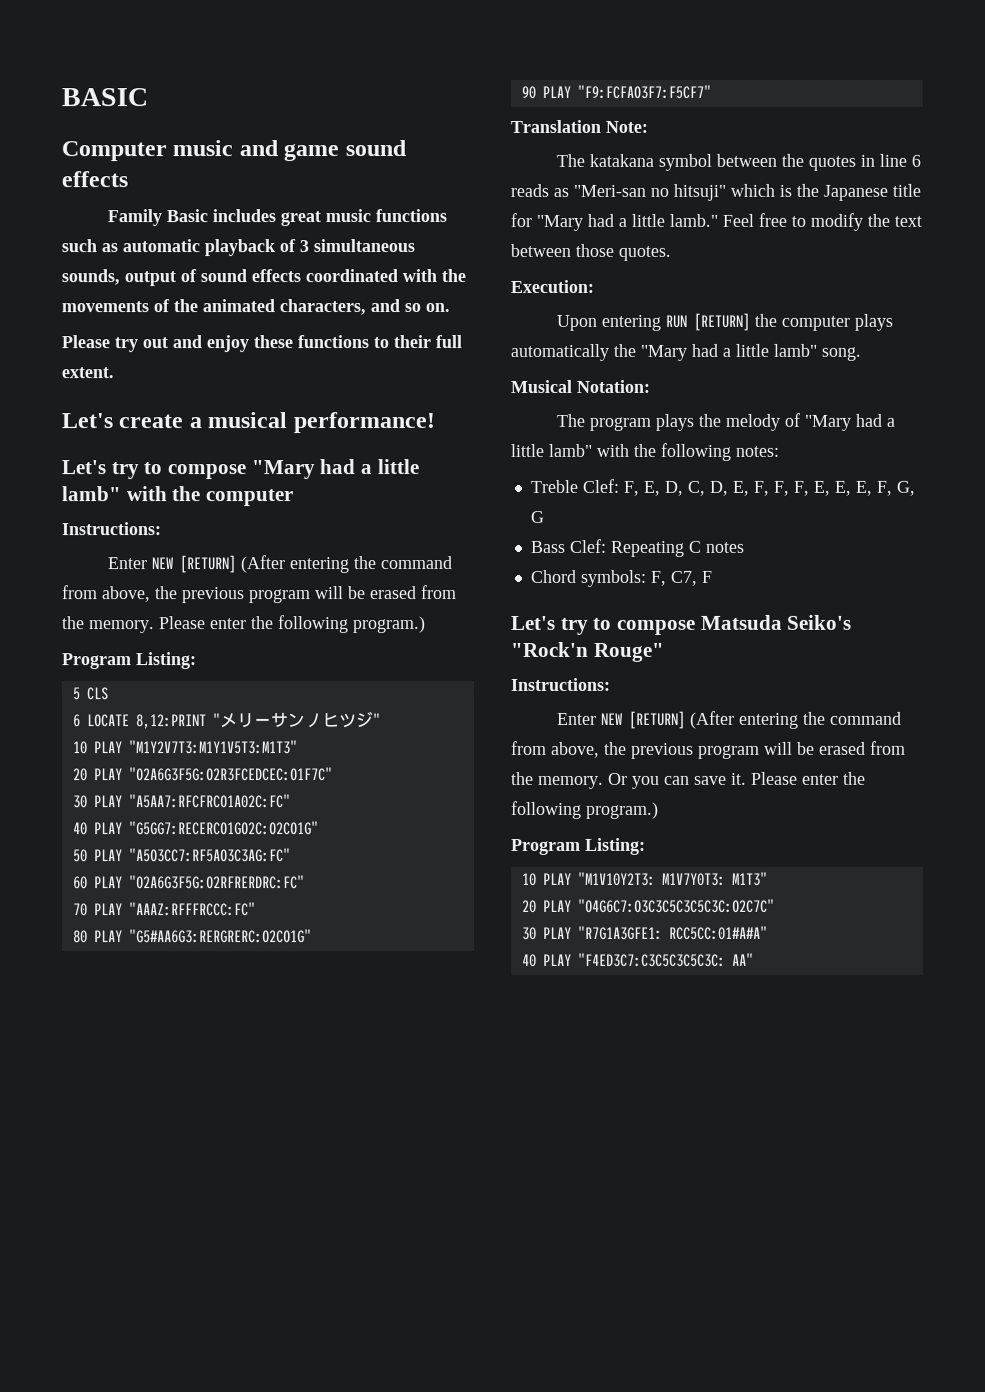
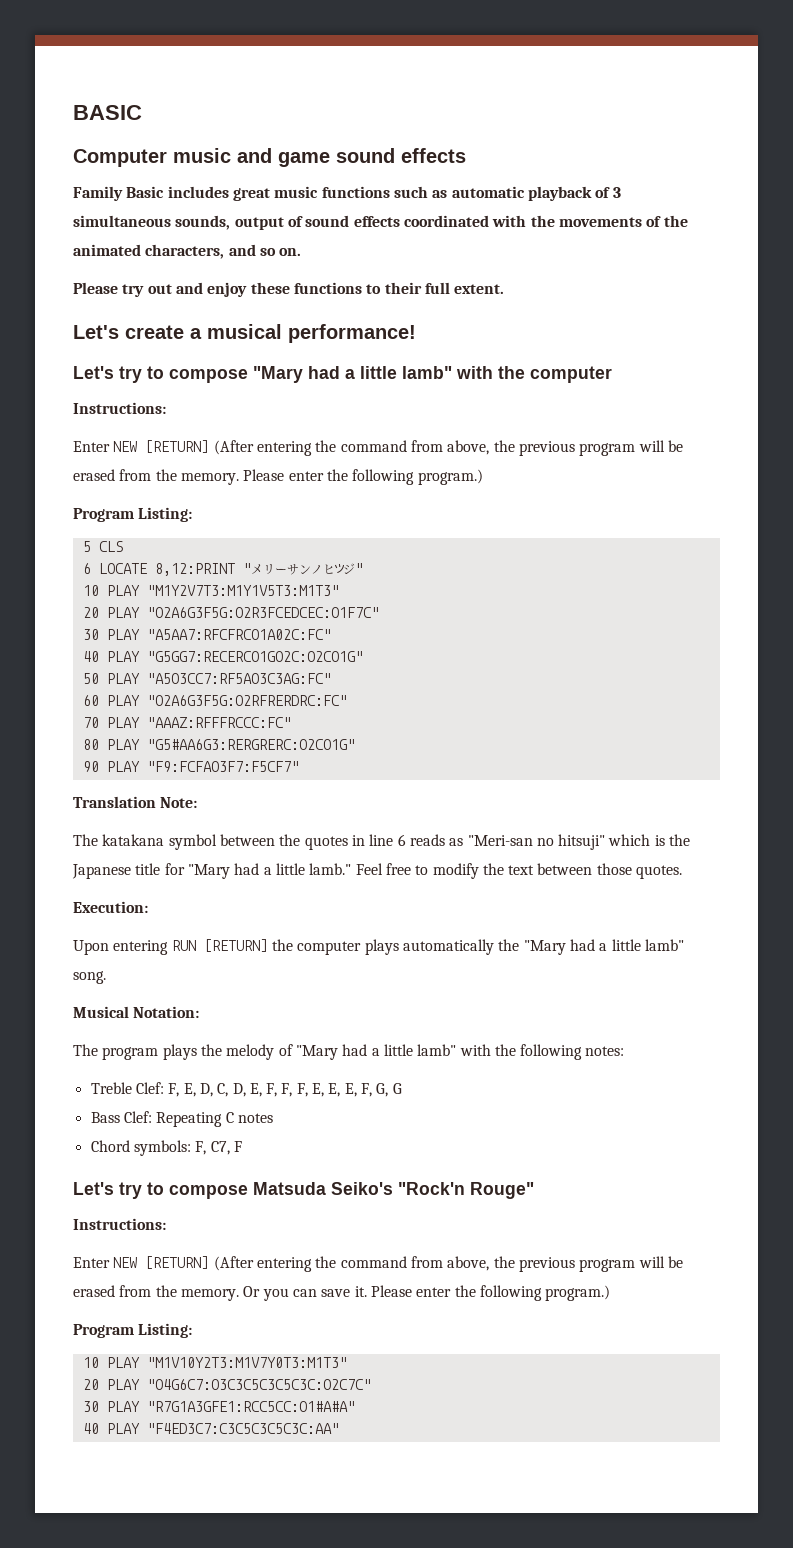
[577,871,768,886] "M1V10Y2T3: M1V7Y0T3: M1T3" -> [146,1357,347,1368] "M1V10Y2T3:M1V7Y0T3:M1T3"
[577,925,768,940] [521,952,754,967] "R7G1A3GFE1: RCC5CC:01#A#A" // 40 PLAY "F4ED3C7:C3C5C3C5C3C: AA" -> [146,1401,355,1412] [82,1423,339,1434] "R7G1A3GFE1:RCC5CC:O1#A#A" // 40 PLAY "F4ED3C7:C3C5C3C5C3C:AA"

